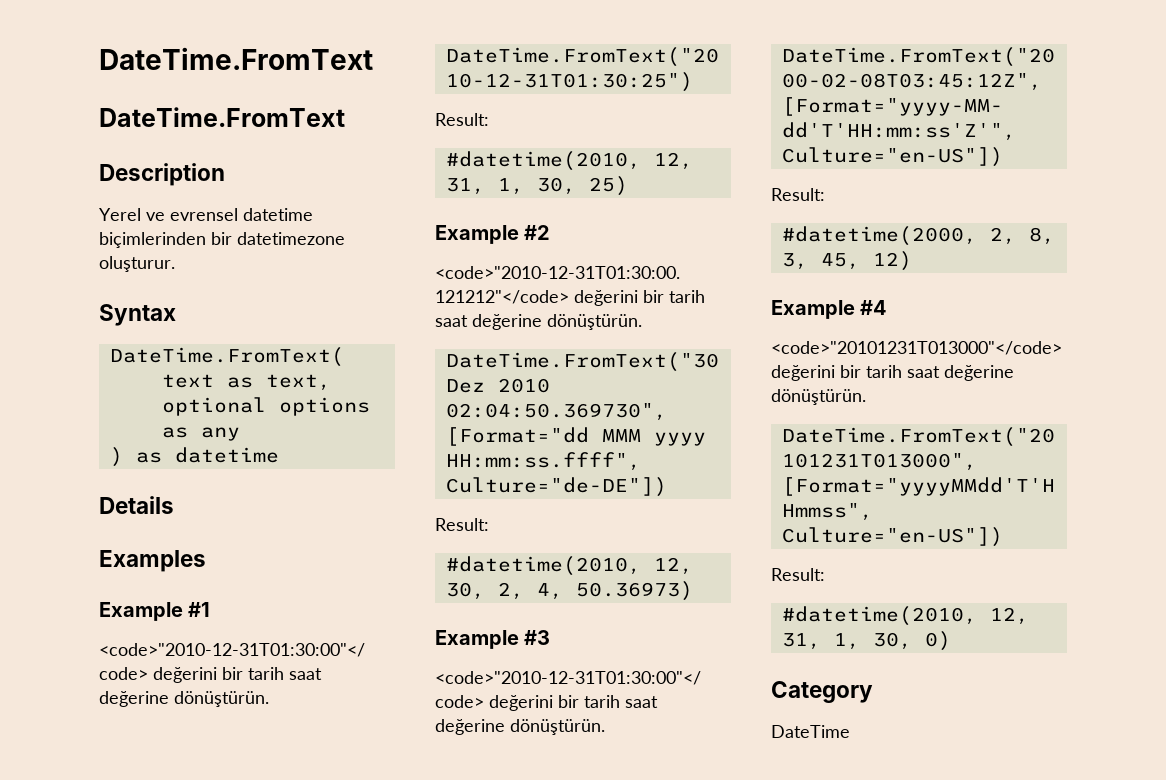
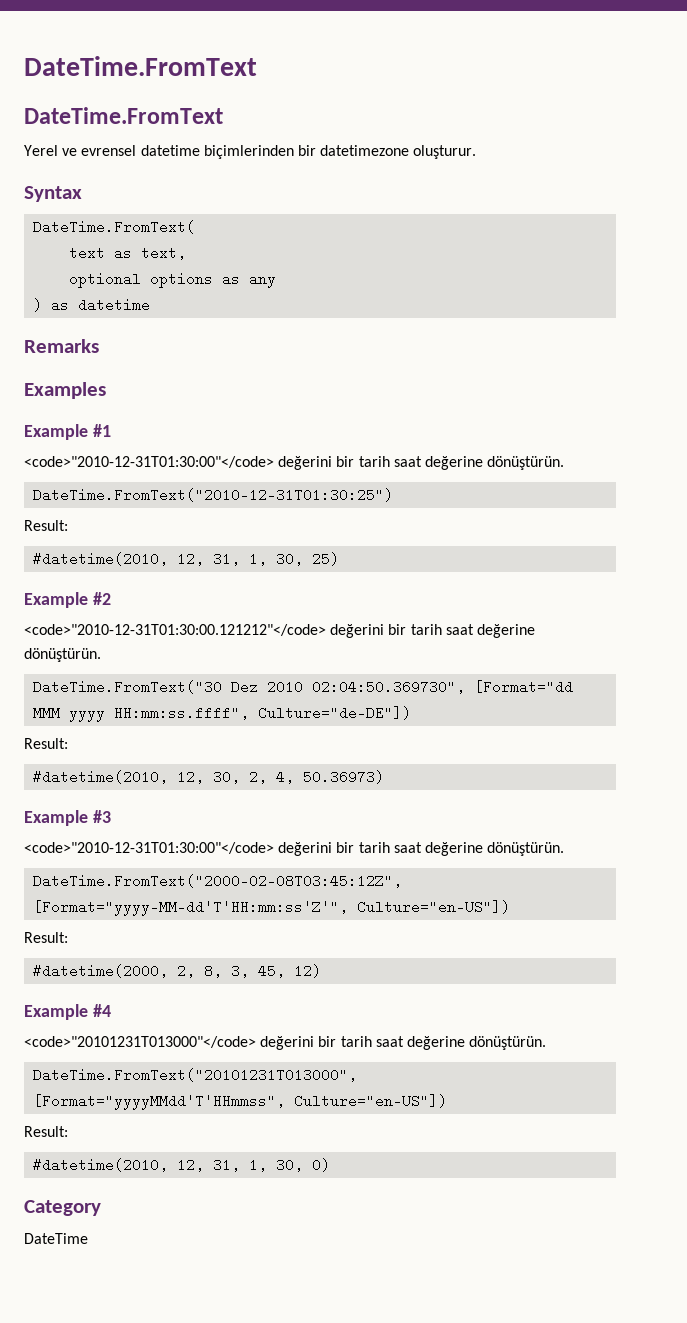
[99,163,225,186] // Description -> (223, 115) none
[99,496,174,514] Details -> [24,339,99,353] Remarks

